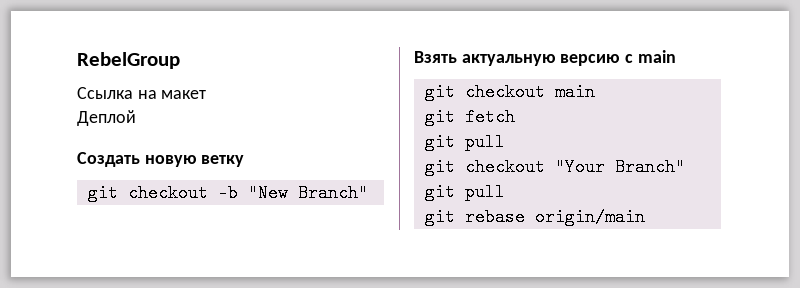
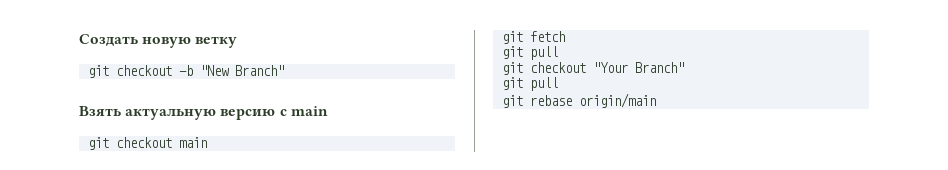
[77,52,180,69] [77,87,207,99] [77,110,136,126] RebelGroup // Ссылка на макет // Деплой // -> (79, 40) none

